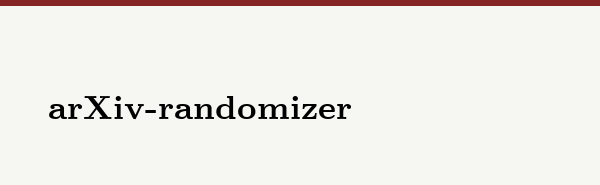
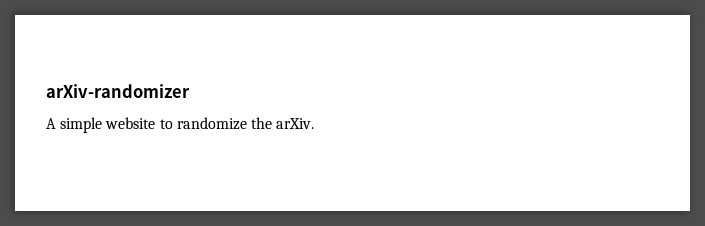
(352, 108) none -> [46,117,315,133] // A simple website to randomize the arXiv.

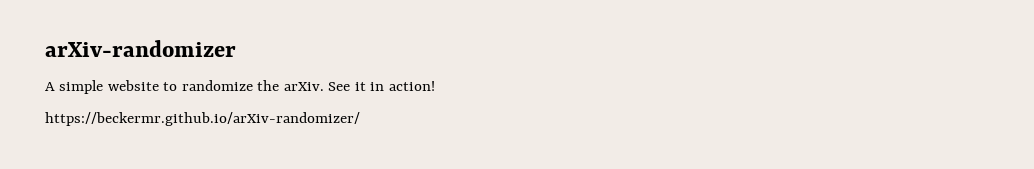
(315, 123) none -> [328,81,435,91] [45,112,360,126] See it in action! // https://beckermr.github.io/arXiv-randomizer/

